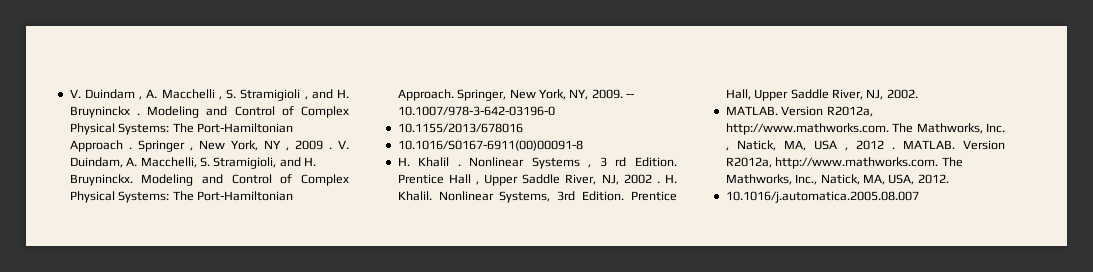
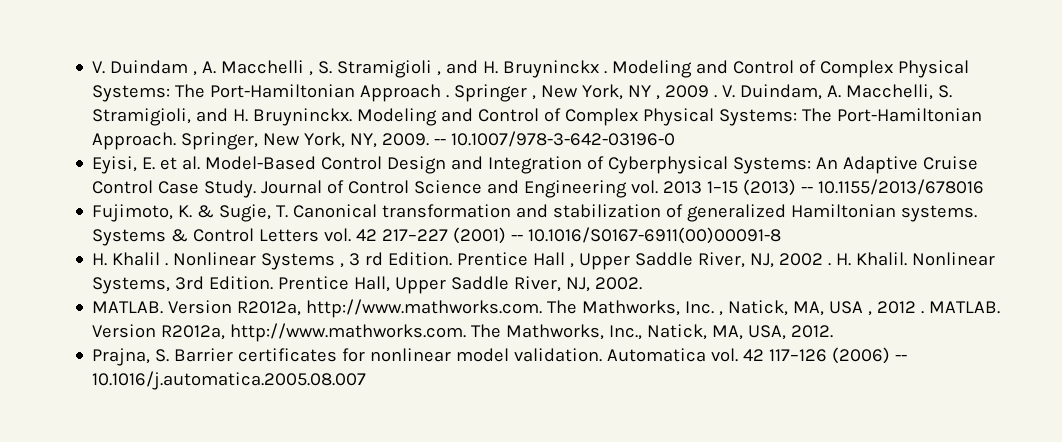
[397,123,523,133] 10.1155/2013/678016 // -> [92,156,979,174] [92,179,985,198] [92,204,978,222] [92,227,524,246] Eyisi, E. et al. Model-Based Control Design and Integration of Cyberphysical Systems: An Adaptive Cruise Control Case Study. Journal of Control Science and Engineering vol. 2013 1–15 (2013) -- 10.1155/2013/678016 // Fujimoto, K. & Sugie, T. Canonical transformation and stabilization of generalized Hamiltonian systems. Systems & Control Letters vol. 42 217–227 (2001) --
(949, 179) none -> [92,347,908,366] Prajna, S. Barrier certificates for nonlinear model validation. Automatica vol. 42 117–126 (2006) --

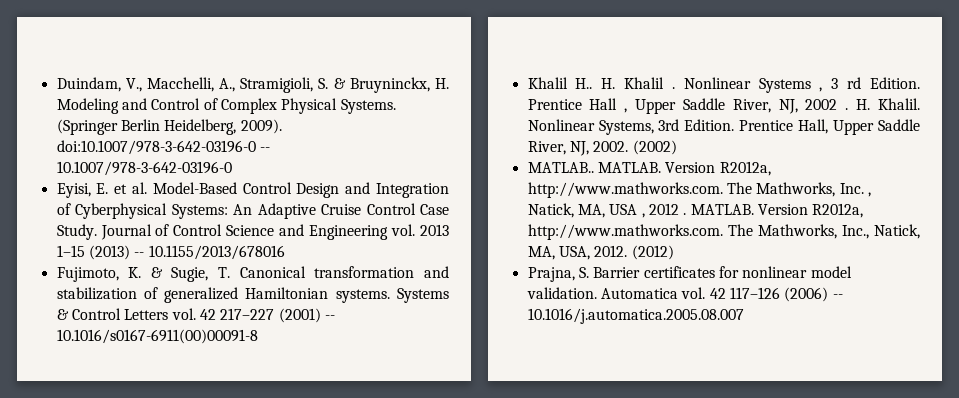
[92,60,970,78] [92,84,953,102] [92,108,983,126] [92,132,430,150] V. Duindam , A. Macchelli , S. Stramigioli , and H. Bruyninckx . Modeling and Control of Complex Physical Systems: The Port-Hamiltonian Approach . Springer , New York, NY , 2009 . V. Duindam, A. Macchelli, S. Stramigioli, and H. Bruyninckx. Modeling and Control of Complex Physical Systems: The Port-Hamiltonian Approach. Springer, New York, NY, 2009. -> [56,77,450,93] [56,98,396,114] [56,119,282,135] [56,140,256,155] Duindam, V., Macchelli, A., Stramigioli, S. & Bruyninckx, H. Modeling and Control of Complex Physical Systems. (Springer Berlin Heidelberg, 2009). doi:10.1007/978-3-642-03196-0
[528,227,782,244] 10.1016/S0167-6911(00)00091-8 // -> [56,329,258,344] [527,77,593,89] 10.1016/s0167-6911(00)00091-8 // Khalil H..
(643, 283) // -> [632,140,677,155] [527,162,594,173] (2002) // MATLAB..
(834, 331) none -> [631,245,674,260] (2012)

